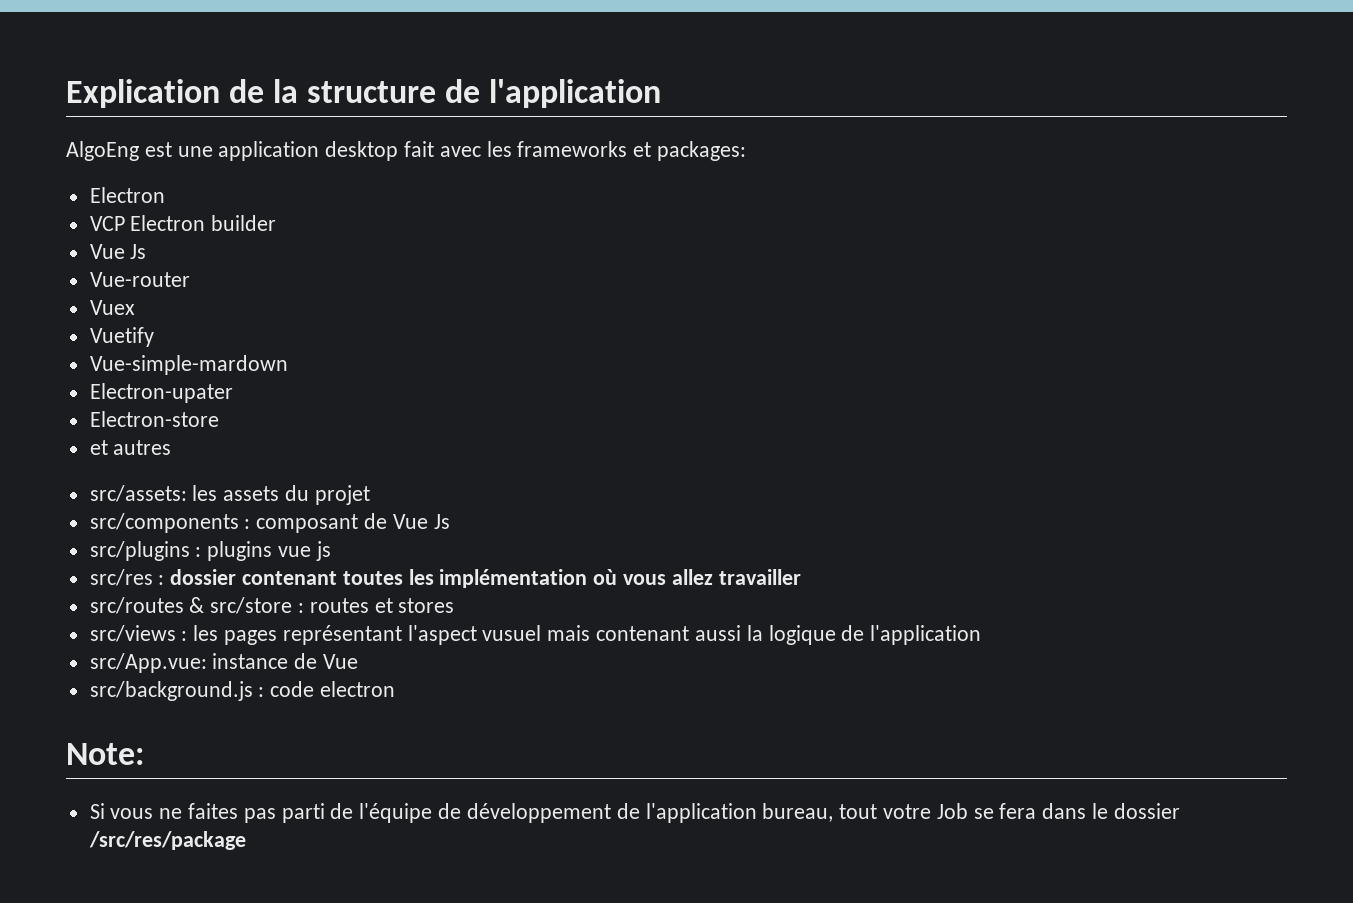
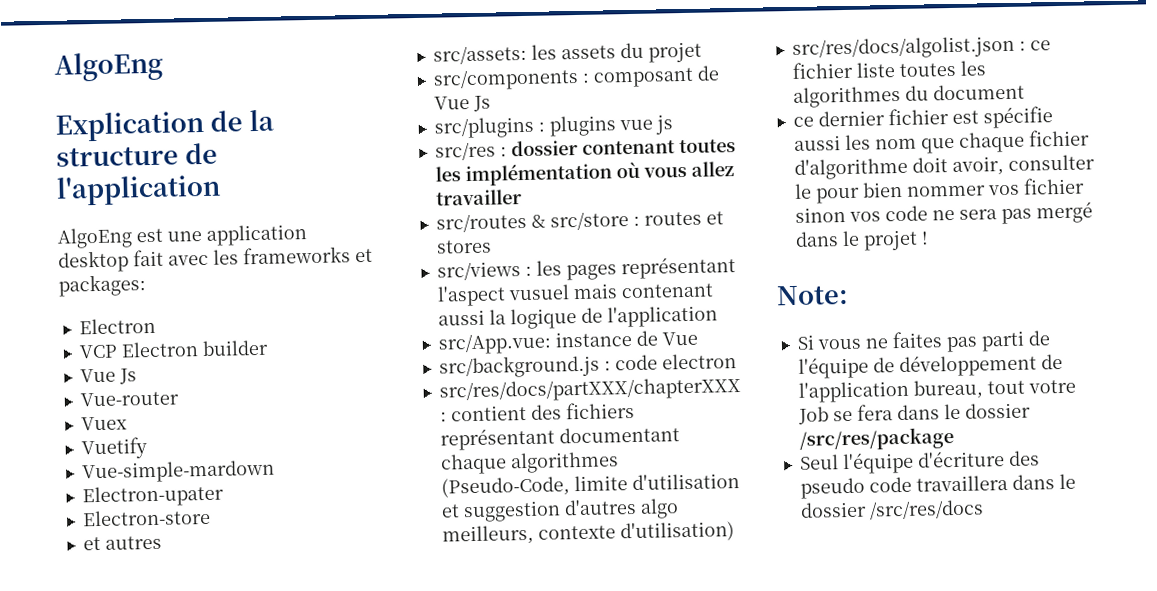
(66, 93) none -> [54,51,163,82] AlgoEng //
(396, 689) none -> [438,376,741,403] [439,401,635,422] [439,426,680,451] [439,451,619,475] [440,473,740,498] [440,498,679,523] [441,521,735,546] [791,35,1051,60] [791,60,986,79] [792,83,1025,108] [792,106,1053,129] [793,129,1090,154] [793,154,1095,180] [793,177,1085,204] [794,201,1093,225] [794,229,929,251] // src/res/docs/partXXX/chapterXXX : contient des fichiers représentant documentant chaque algorithmes (Pseudo-Code, limite d'utilisation et suggestion d'autres algo meilleurs, contexte d'utilisation) // src/res/docs/algolist.json : ce fichier liste toutes les algorithmes du document // ce dernier fichier est spécifie aussi les nom que chaque fichier d'algorithme doit avoir, consulter le pour bien nommer vos fichier sinon vos code ne sera pas mergé dans le projet !
(246, 840) none -> [799,450,1040,475] [799,473,1076,499] [799,499,984,520] // Seul l'équipe d'écriture des pseudo code travaillera dans le dossier /src/res/docs

